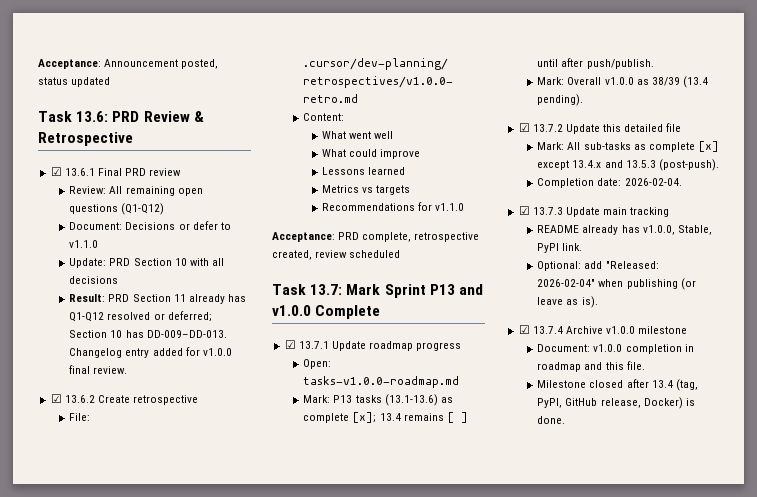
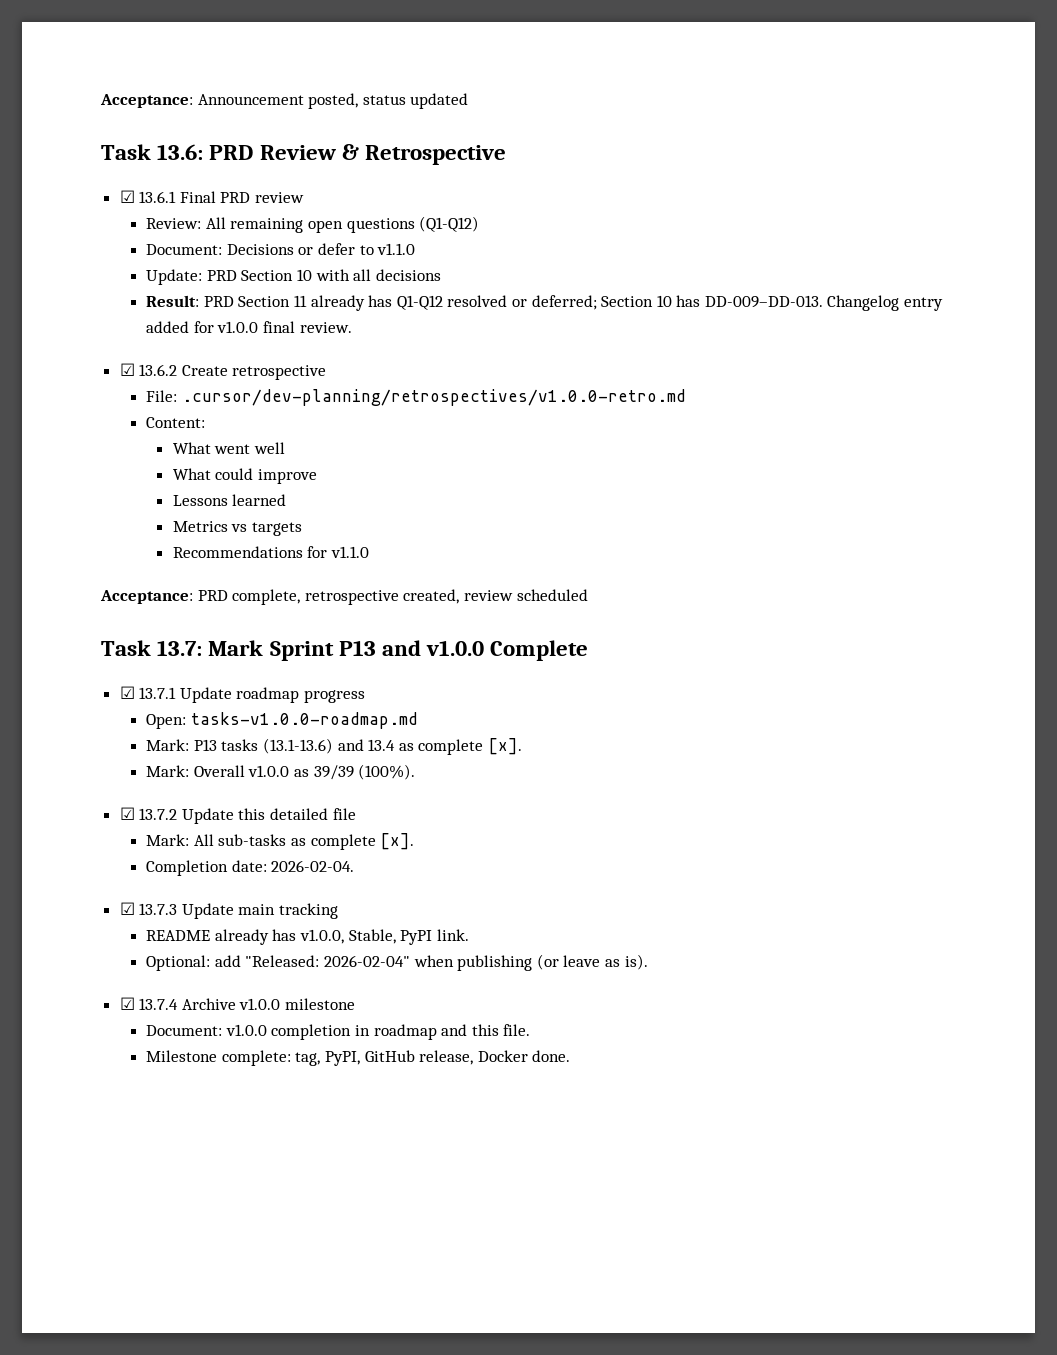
[440,397,453,403] [303,412,468,423] [537,58,654,69] as complete [x]; 13.4 remains [ ] until after push/publish. -> [337,738,522,755] and 13.4 as complete [x].
[651,76,708,88] [537,94,584,106] 38/39 (13.4 pending). -> [313,764,416,780] 39/39 (100%).
[697,141,719,152] [537,159,719,171] [x] except 13.4.x and 13.5.3 (post-push). -> [380,833,415,850] [x].
[589,379,698,391] closed after 13.4 (tag, -> [221,1050,321,1066] complete: tag,
[643,397,695,409] Docker) is -> [477,1050,528,1062] Docker

